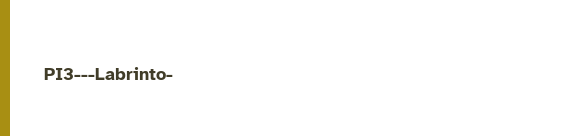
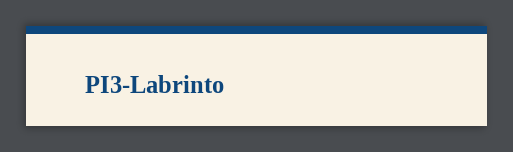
[44,67,173,80] PI3---Labrinto- -> [85,75,224,93] PI3-Labrinto

